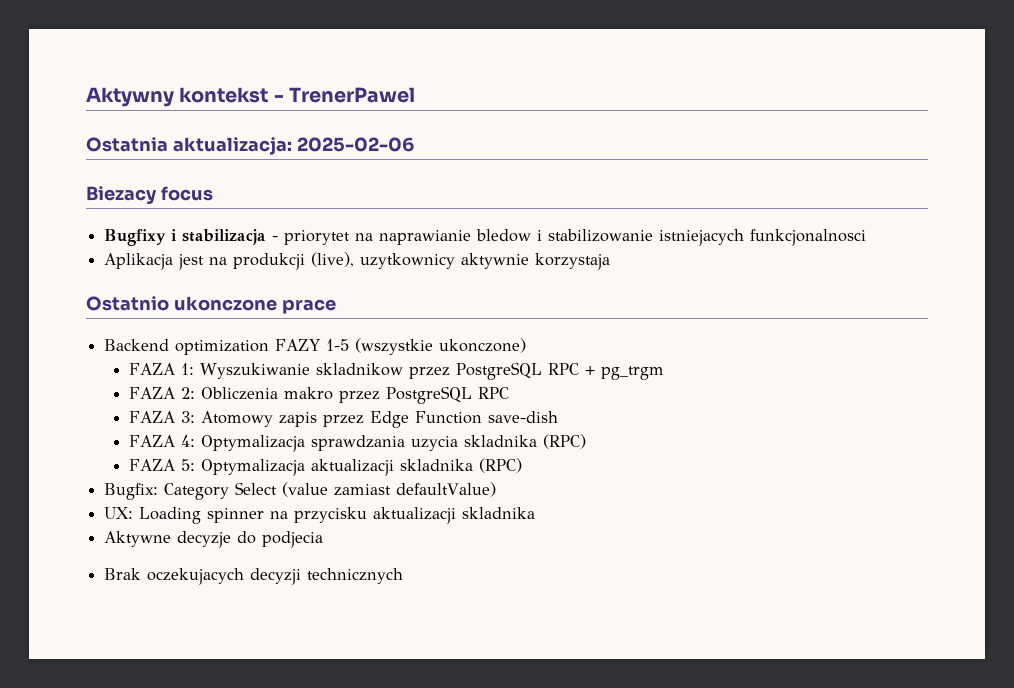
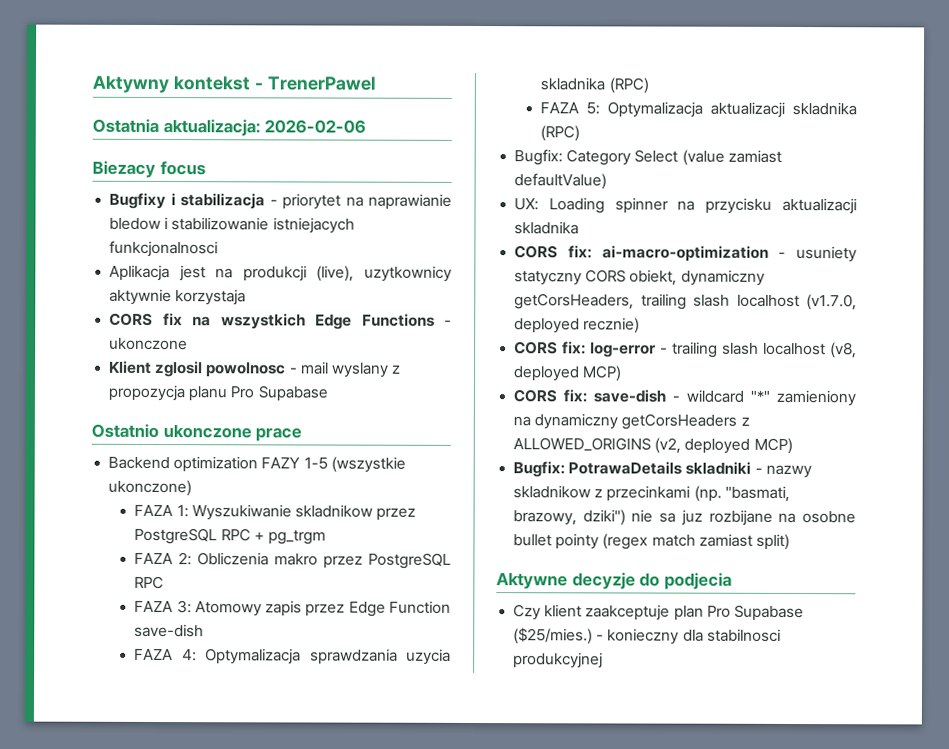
[296,137,414,152] 2025-02-06 -> [264,119,367,134] 2026-02-06
(611, 261) none -> [109,312,452,330] [109,337,189,351] [109,360,402,378] [108,384,328,402] // CORS fix na wszystkich Edge Functions - ukonczone // Klient zglosil powolnosc - mail wyslany z propozycja planu Pro Supabase
[104,531,324,548] [104,568,404,585] Aktywne decyzje do podjecia // Brak oczekujacych decyzji technicznych -> [514,245,857,263] [514,269,765,286] [514,293,857,311] [514,317,641,334] [514,341,857,359] [513,365,623,382] [513,389,856,407] [513,413,750,430] [513,437,793,455] [513,461,812,479] [513,485,790,502] [513,509,856,526] [513,533,790,550] [496,572,732,590] [513,604,804,622] [513,627,781,645] [513,652,604,669] CORS fix: ai-macro-optimization - usuniety statyczny CORS obiekt, dynamiczny getCorsHeaders, trailing slash localhost (v1.7.0, deployed recznie) // CORS fix: log-error - trailing slash localhost (v8, deployed MCP) // CORS fix: save-dish - wildcard "*" zamieniony na dynamiczny getCorsHeaders z ALLOWED_ORIGINS (v2, deployed MCP) // Bugfix: PotrawaDetails skladniki - nazwy skladnikow z przecinkami (np. "basmati, brazowy, dziki") nie sa juz rozbijane na osobne bullet pointy (regex match zamiast split) // Aktywne decyzje do podjecia // Czy klient zaakceptuje plan Pro Supabase ($25/mies.) - konieczny dla stabilnosci produkcyjnej

